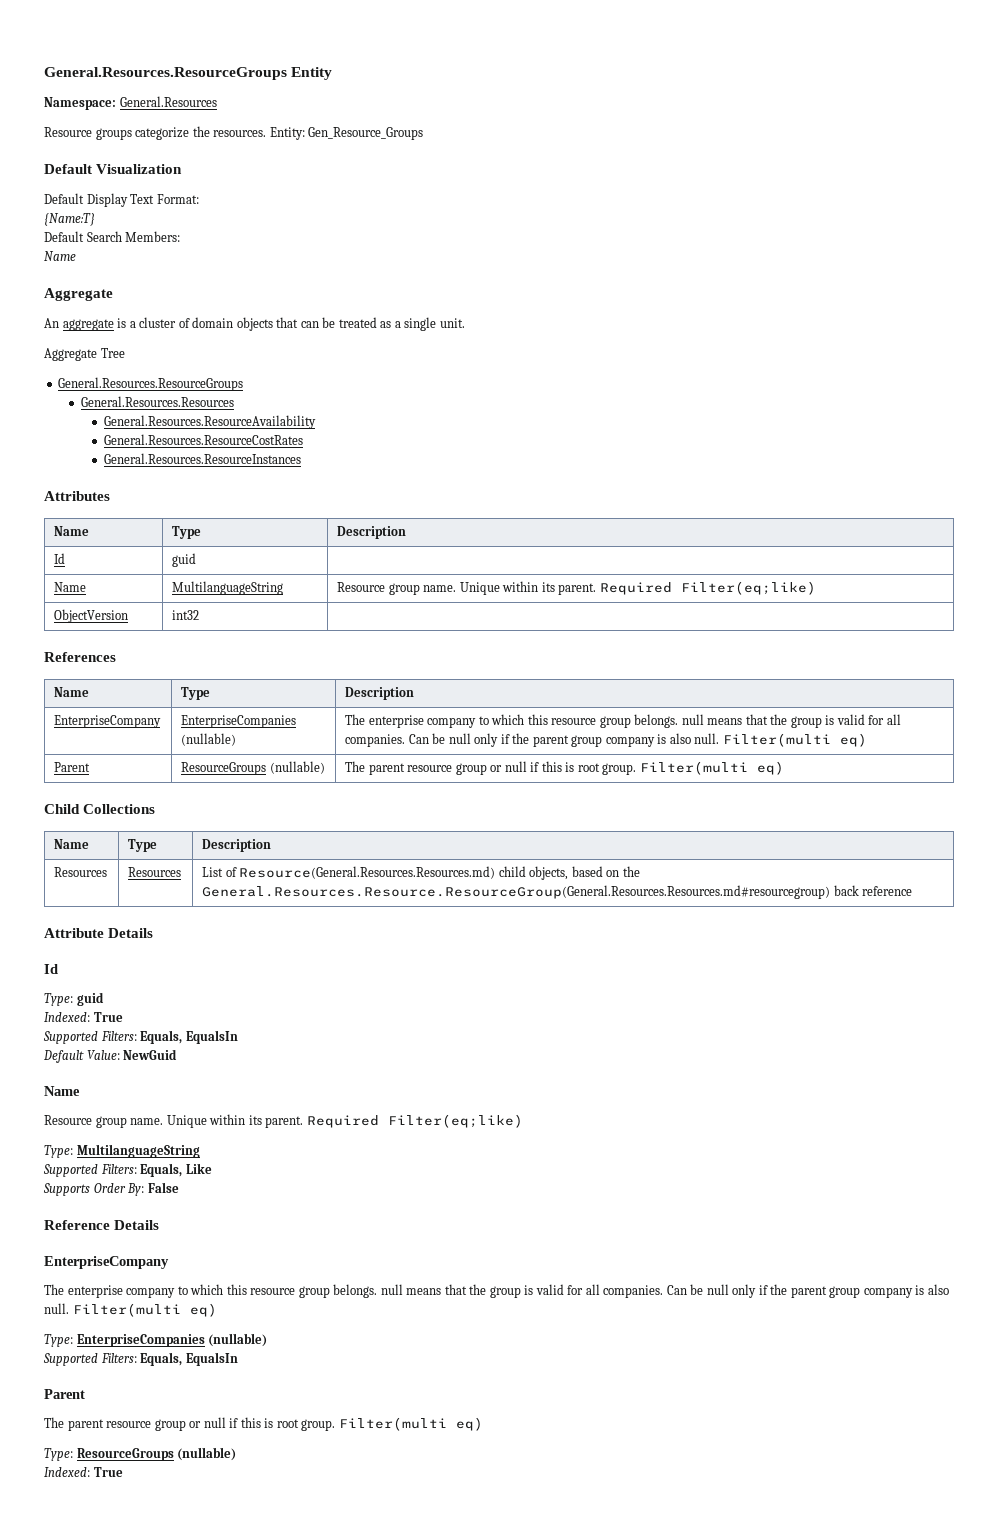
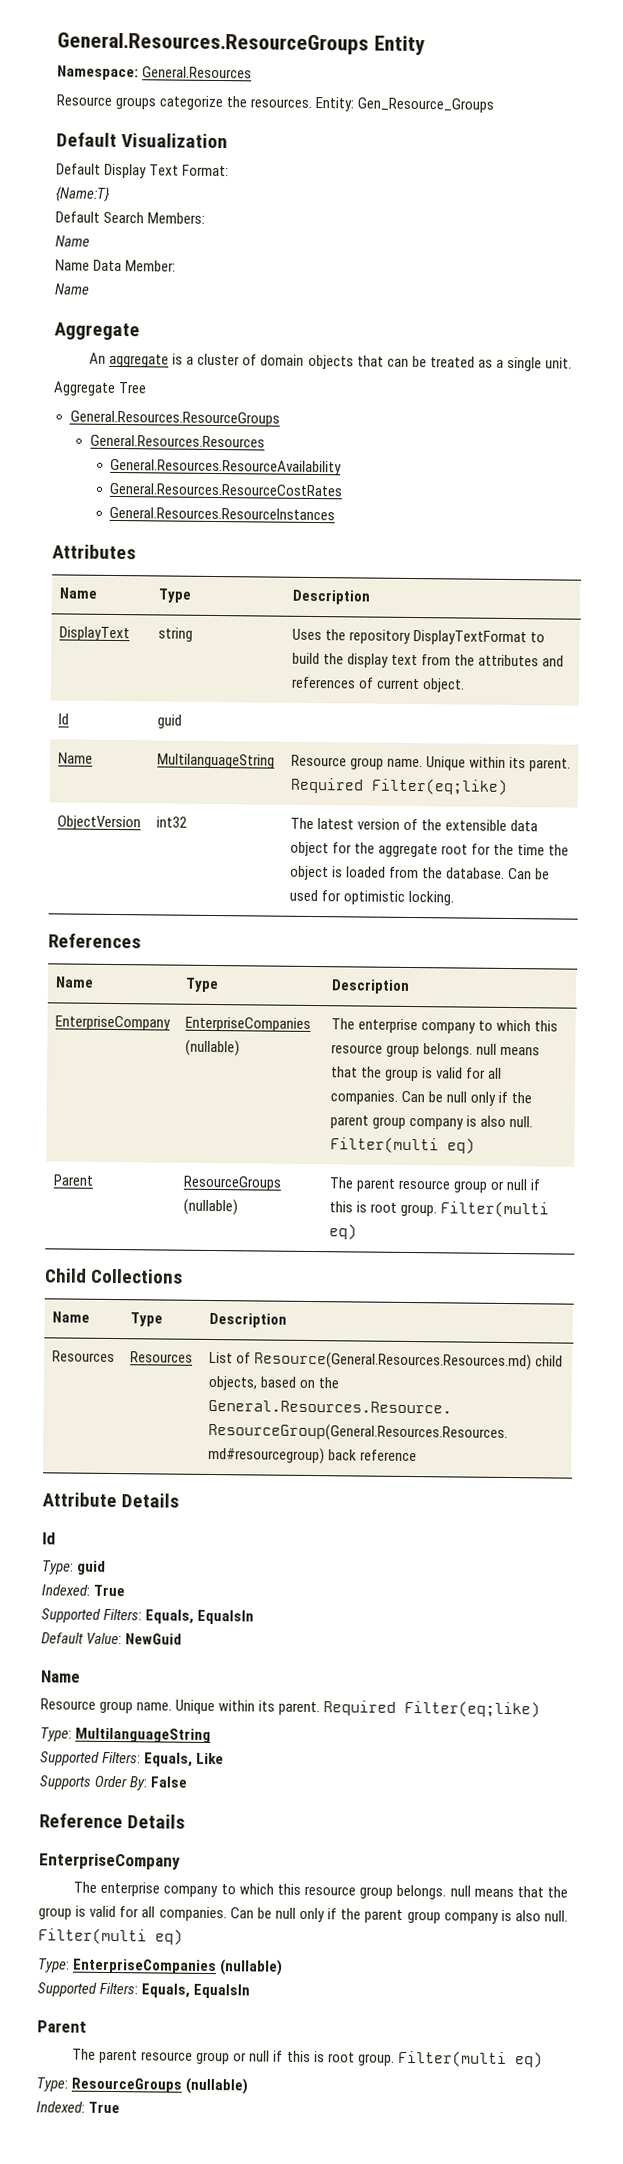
(76, 256) none -> [55,259,177,272] [54,283,90,295] // Name Data Member: // Name
(407, 532) none -> [58,626,130,642] [157,627,193,642] [291,628,546,646] [291,652,565,668] [290,676,466,693] // DisplayText | string | Uses the repository DisplayTextFormat to build the display text from the attributes and references of current object.
(200, 615) none -> [289,817,539,832] [289,841,570,858] [289,865,551,881] [288,889,455,906] The latest version of the extensible data object for the aggregate root for the time the object is loaded from the database. Can be used for optimistic locking.

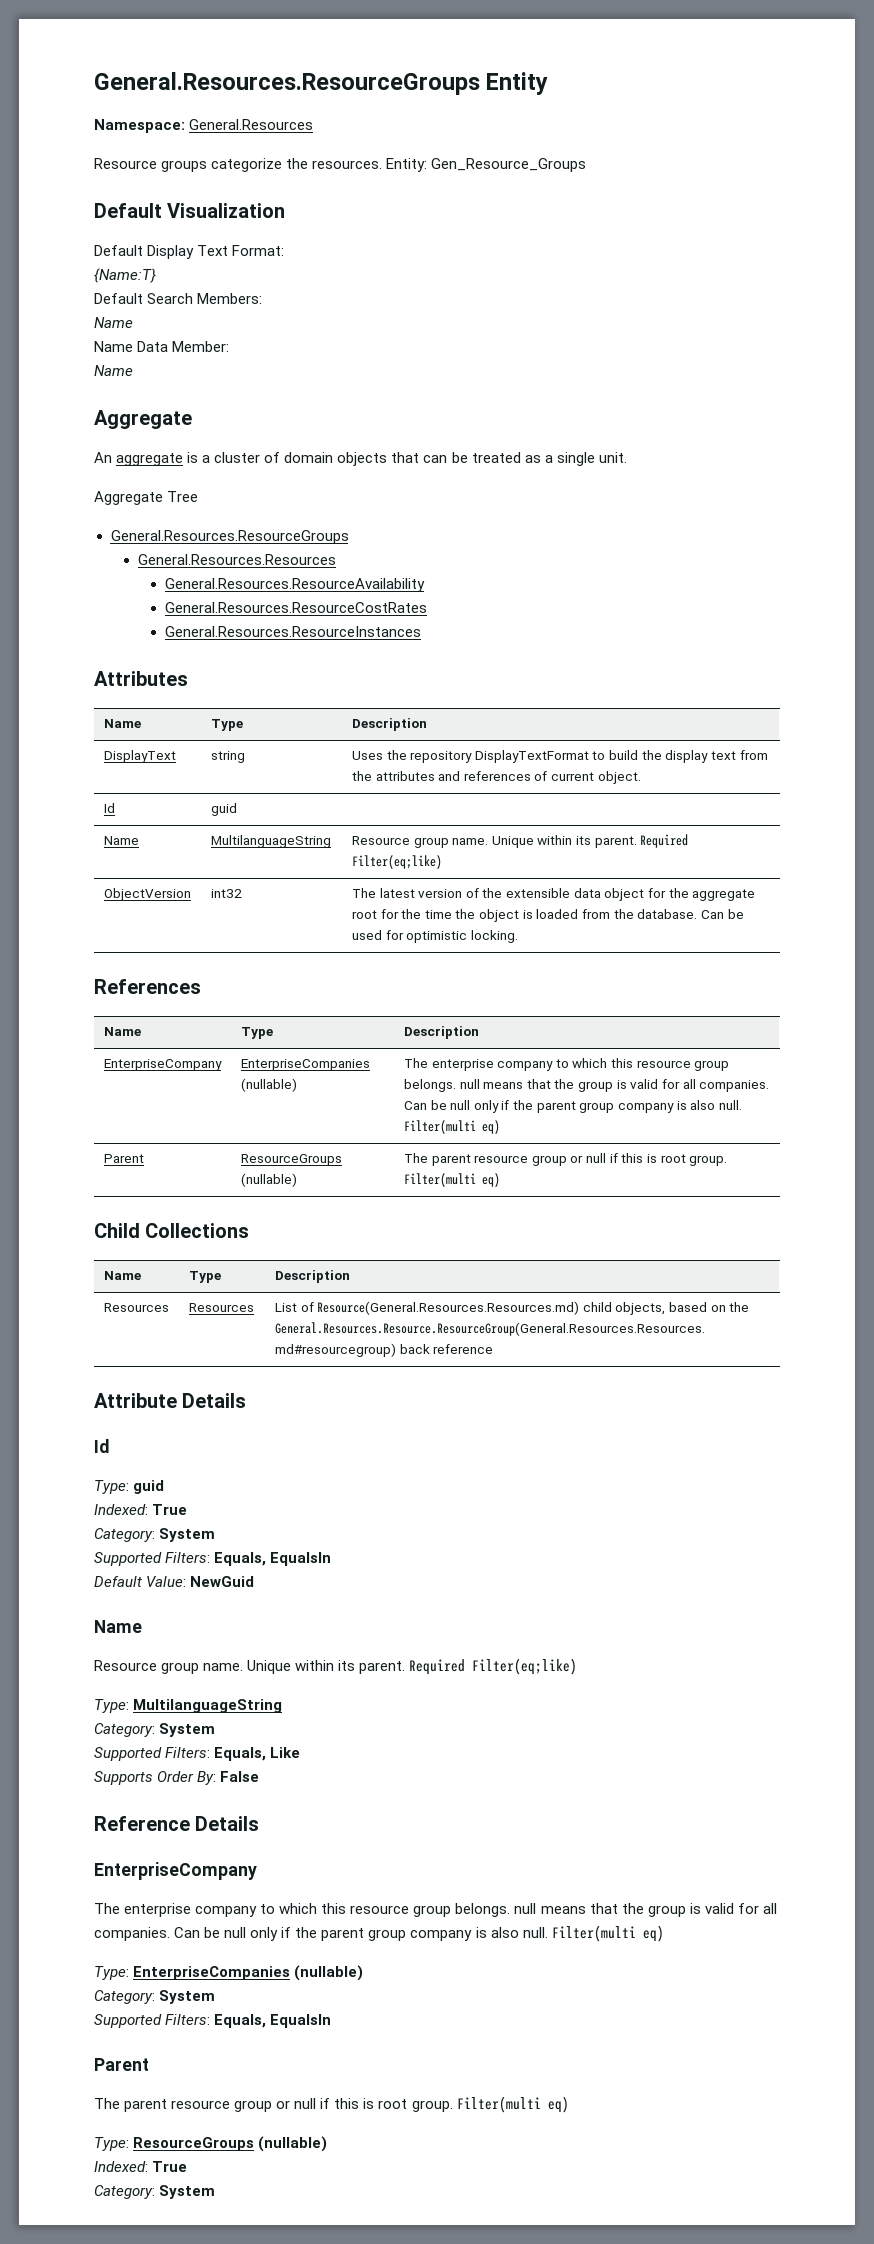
(126, 1590) none -> [94,1528,216,1542] // Category: System
(212, 1735) none -> [94,1723,216,1737] // Category: System
(284, 1967) none -> [94,1990,216,2004] // Category: System
(121, 2107) none -> [94,2185,216,2199] // Category: System

